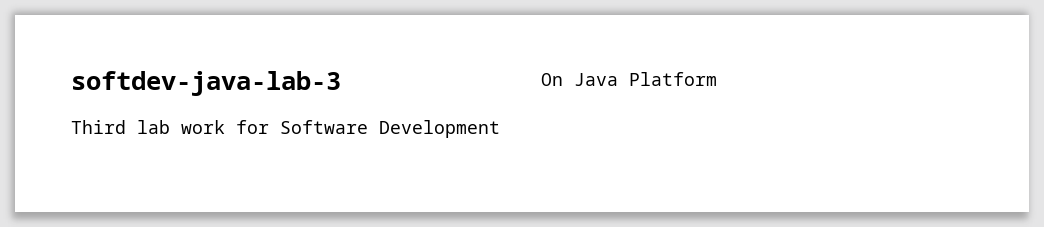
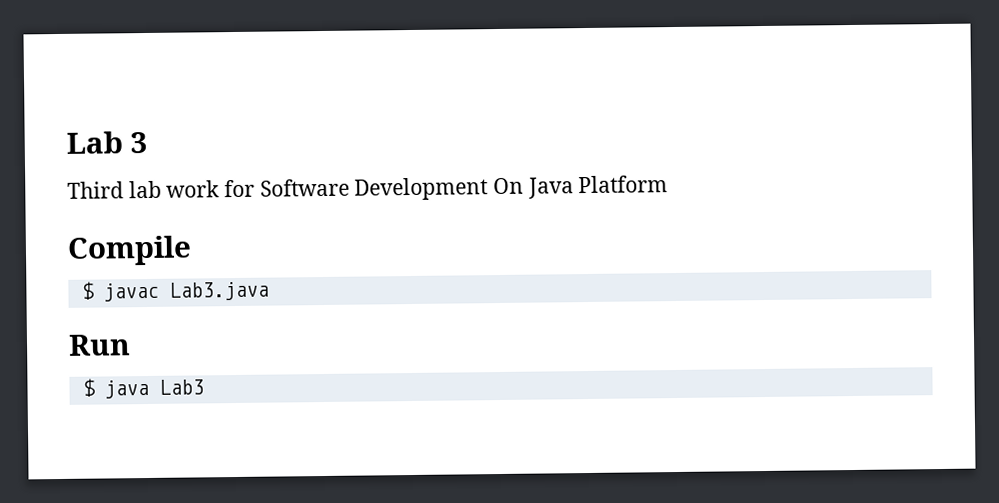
[71,71,341,96] softdev-java-lab-3 -> [66,131,147,154] Lab 3
(717, 79) none -> [67,235,192,266] [80,281,269,302] [68,334,131,356] [81,378,204,399] // Compile // $ javac Lab3.java // Run // $ java Lab3

